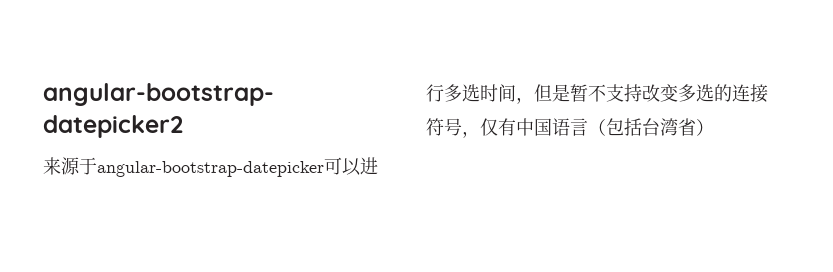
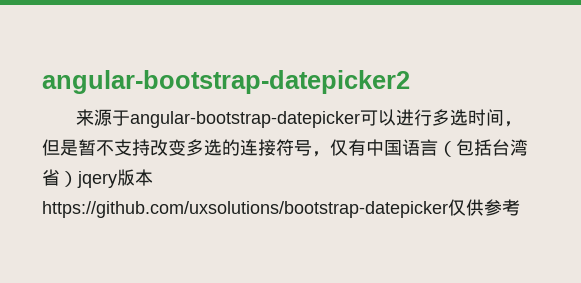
(714, 127) none -> [77,169,153,188] [42,199,520,218] jqery版本https://github.com/uxsolutions/bootstrap-datepicker仅供参考

